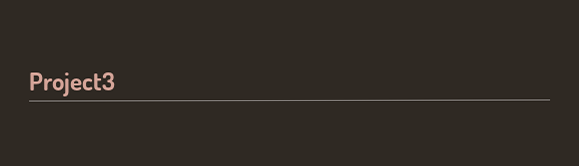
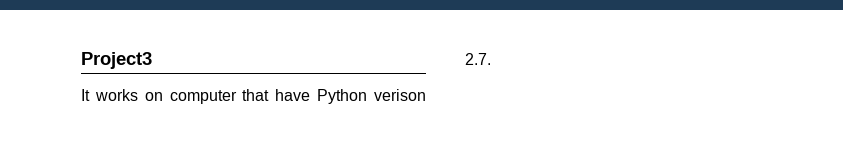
(116, 84) none -> [81,89,426,104] [465,53,491,65] // It works on computer that have Python verison 2.7.

